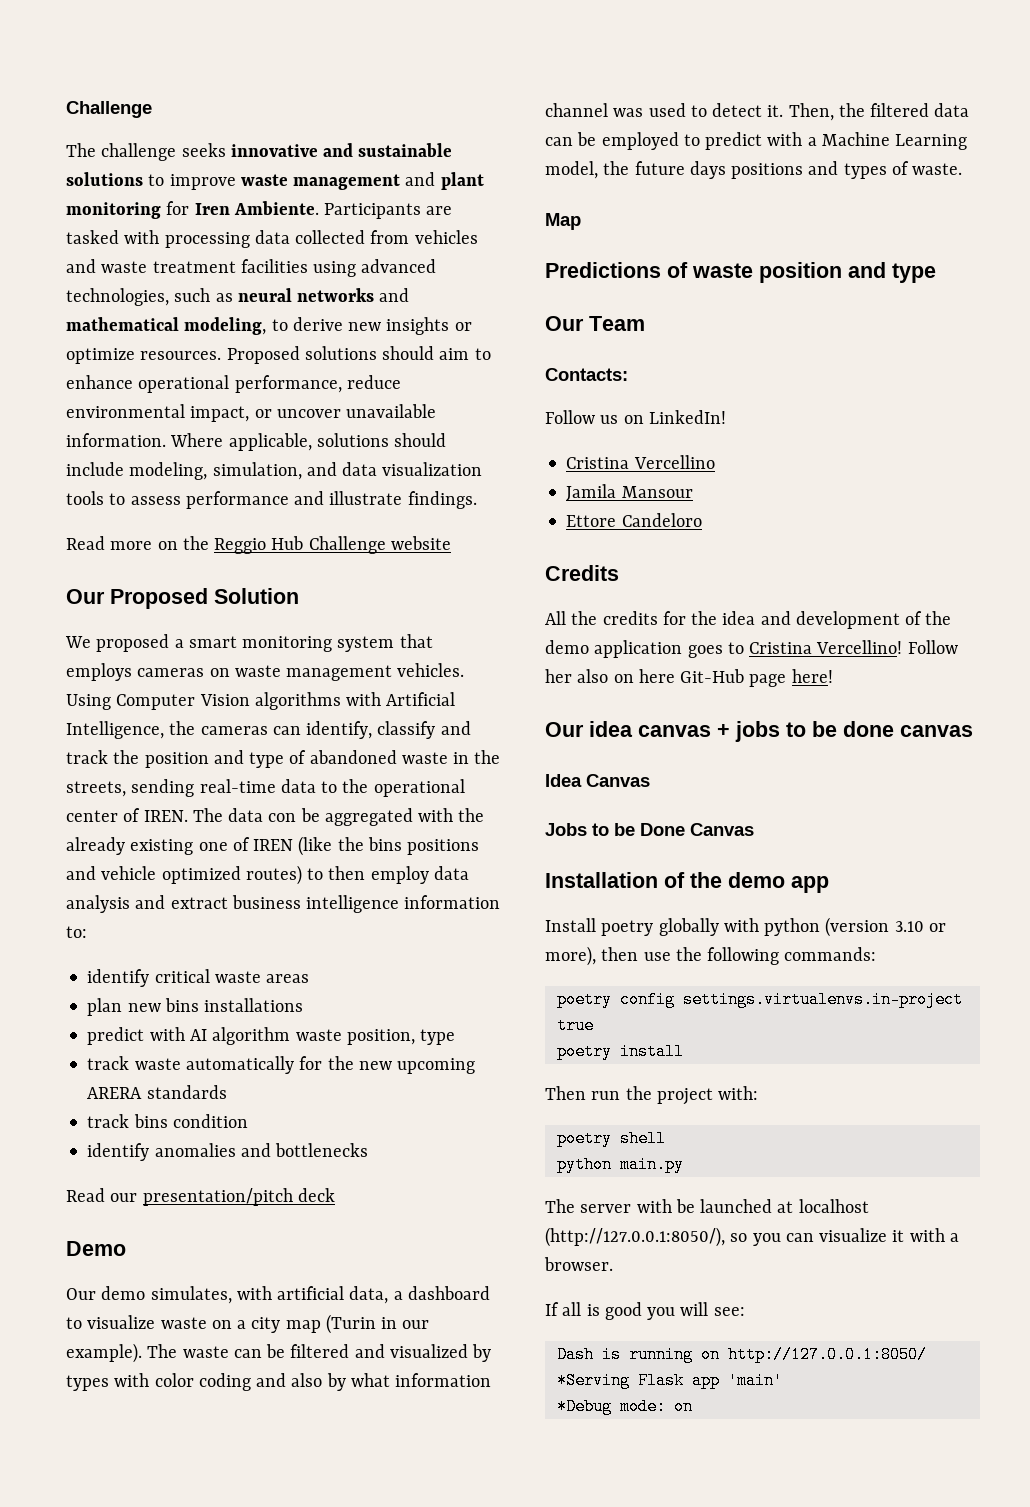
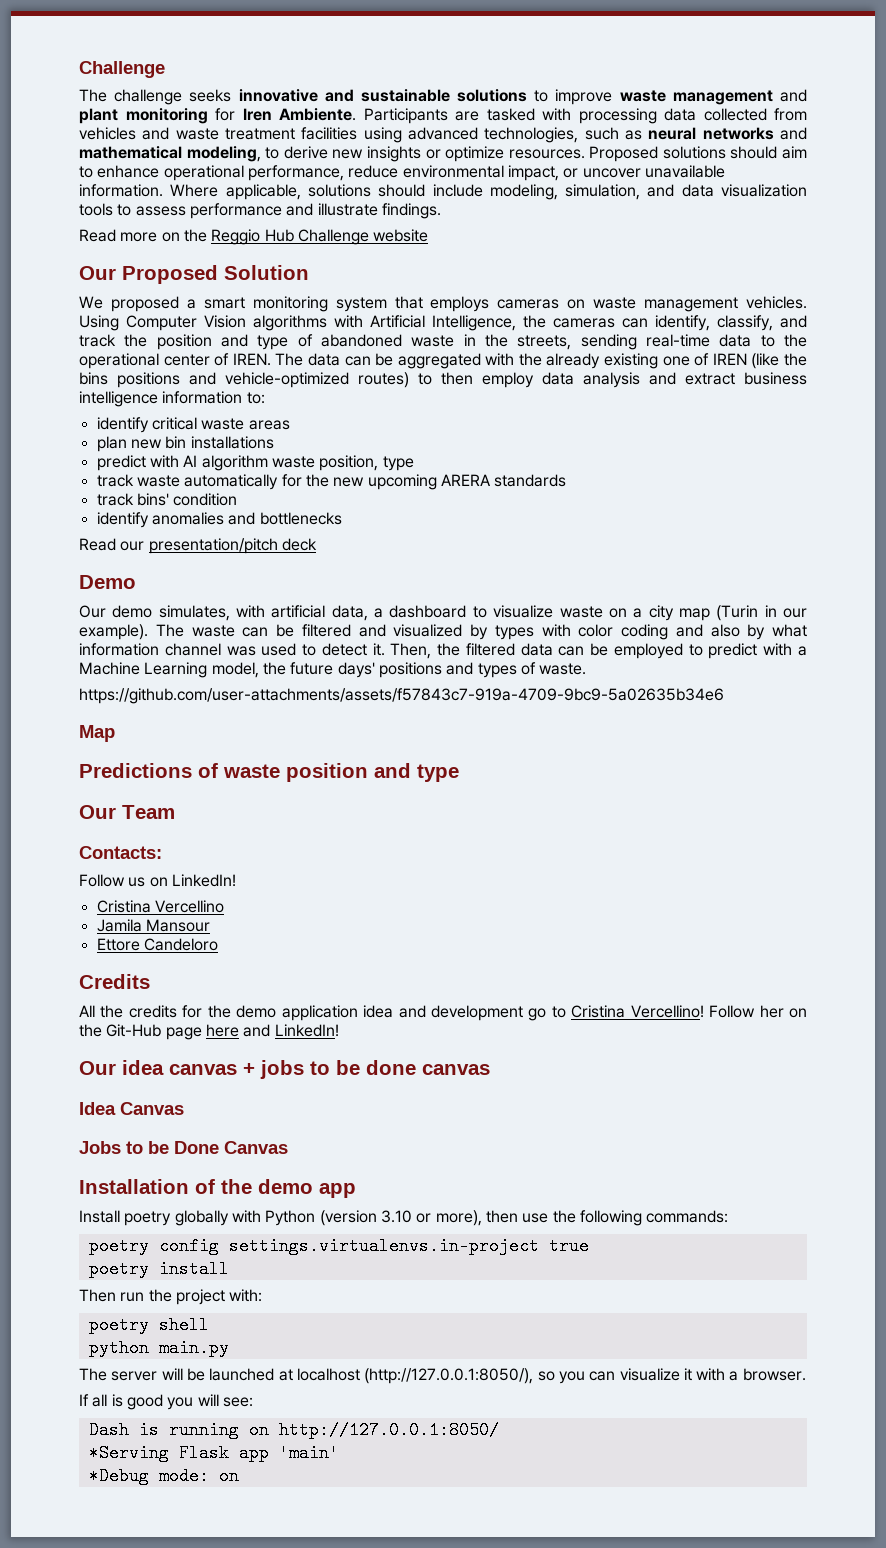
[377,721,436,739] classify -> [717,315,773,331] classify,
[268,813,297,822] con -> [344,356,371,366] can
[101,866,241,884] vehicle optimized -> [225,372,349,388] vehicle-optimized
[164,998,199,1012] bins -> [165,436,187,449] bin
[133,1114,168,1128] bins -> [136,493,169,506] bins'
[689,161,726,179] days -> [337,662,375,678] days'
(963, 169) none -> [79,688,724,704] // https://github.com/user-attachments/assets/f57843c7-919a-4709-9bc9-5a02635b34e6
(718, 618) none -> [236,1005,358,1021] demo application
[905,611,952,625] [545,640,723,658] of the demo application goes -> [528,1008,547,1021] go
[577,669,833,687] also on here Git-Hub page here! -> [789,1008,807,1018] [79,1024,339,1040] on the Git-Hub page here and LinkedIn!
[764,918,821,936] python -> [265,1210,316,1226] Python
[636,1199,672,1213] with -> [161,1368,183,1380] will

